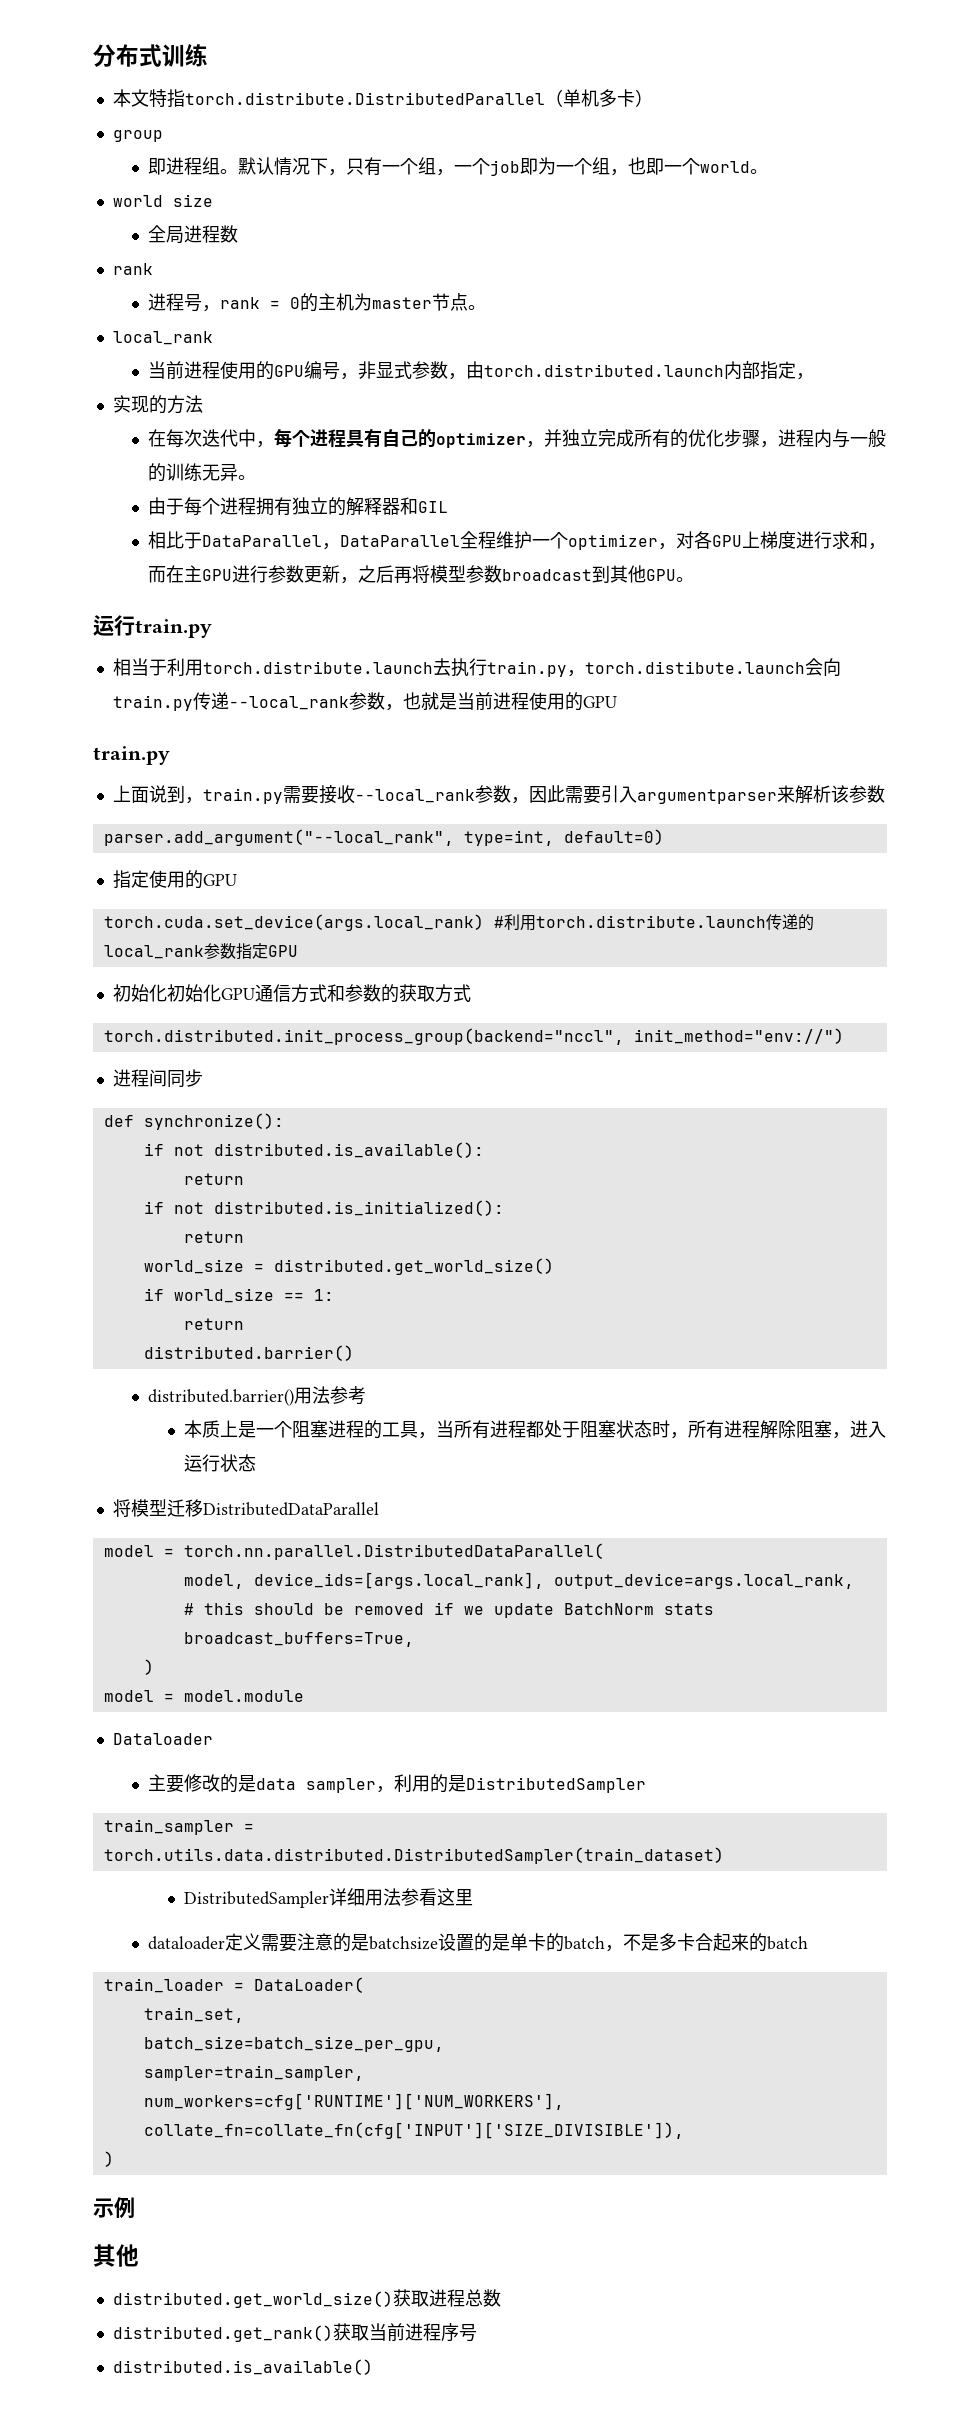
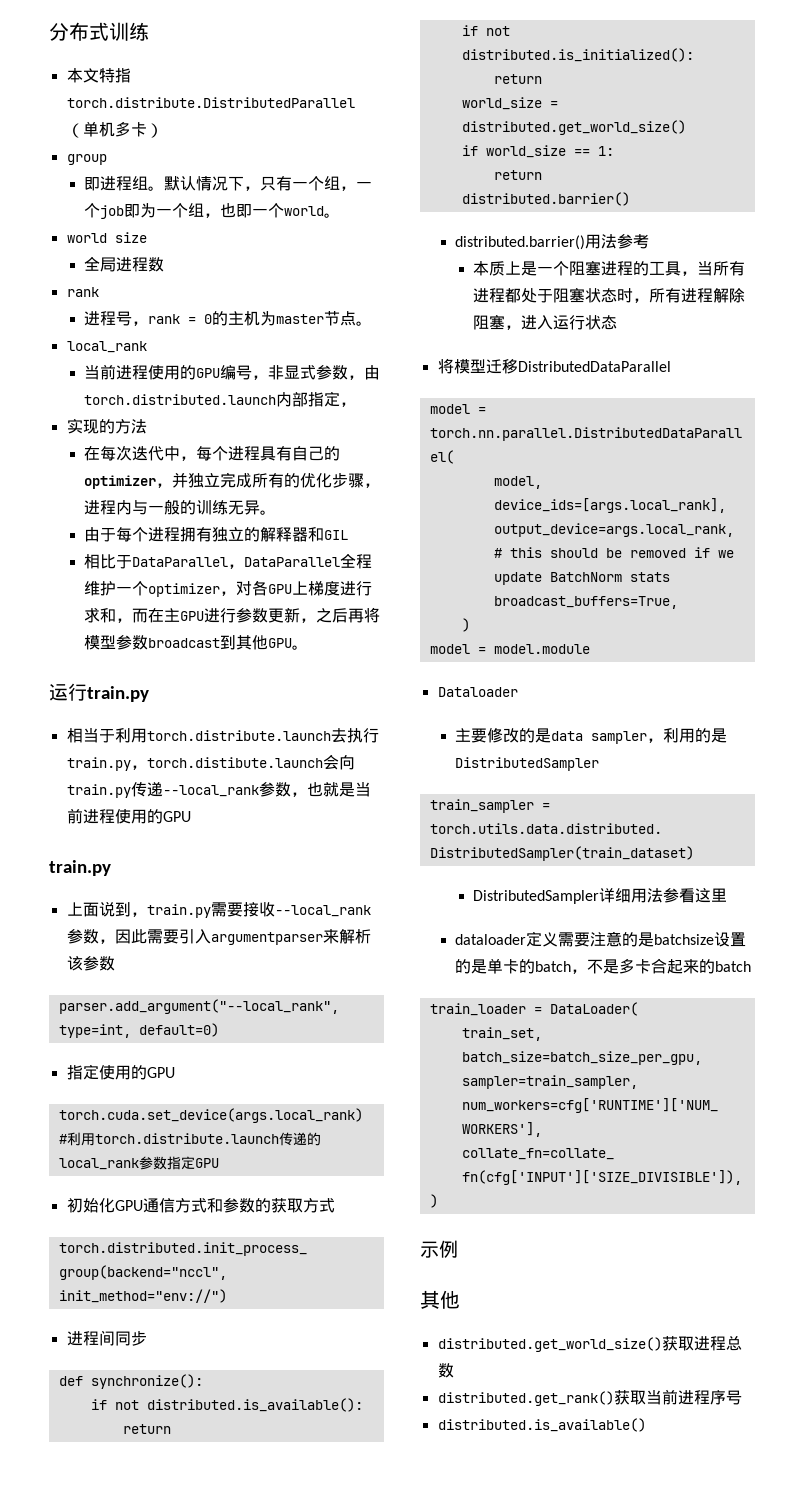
[166,984,221,1002] 初始化 -> (115, 1205) none

